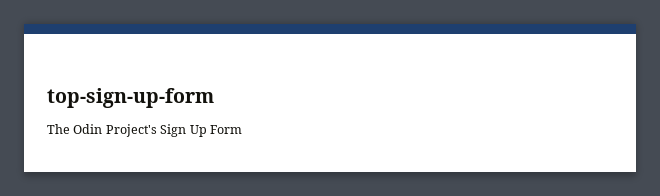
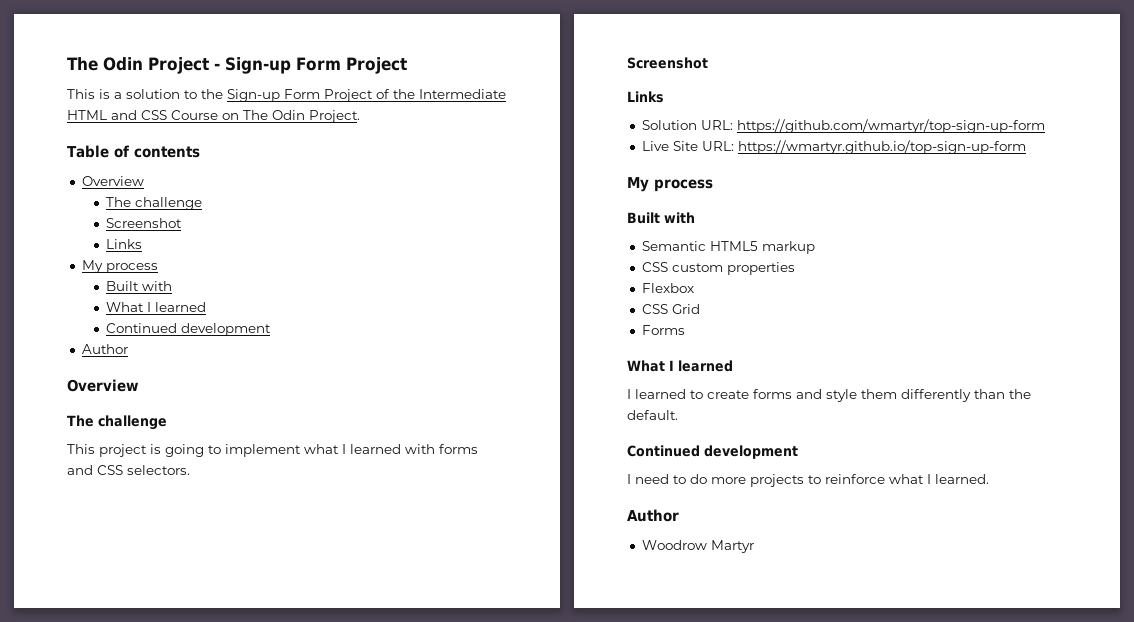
[47,88,214,108] [47,124,242,137] top-sign-up-form // The Odin Project's Sign Up Form -> [67,57,407,74] [67,89,506,102] [67,110,360,123] [67,145,200,158] [81,176,144,186] [106,197,203,210] [106,218,183,228] [106,239,143,249] [81,260,158,273] [106,281,173,291] [106,302,207,312] [106,323,272,336] [81,344,128,354] [67,379,138,392] [67,415,167,430] [67,444,478,457] [67,465,190,475] [627,57,708,69] [627,91,664,103] [641,119,1045,133] [641,140,1026,154] [627,177,713,192] [627,212,695,224] [641,241,815,254] [641,262,795,275] [641,283,694,293] [641,304,700,314] [641,325,685,335] [627,360,733,372] [627,389,1031,402] [627,410,678,420] [627,445,798,459] [627,474,989,487] [627,509,679,522] [641,540,754,553] The Odin Project - Sign-up Form Project // This is a solution to the Sign-up Form Project of the Intermediate HTML and CSS Course on The Odin Project. // Table of contents // Overview // The challenge // Screenshot // Links // My process // Built with // What I learned // Continued development // Author // Overview // The challenge // This project is going to implement what I learned with forms and CSS selectors. // Screenshot // Links // Solution URL: https://github.com/wmartyr/top-sign-up-form // Live Site URL: https://wmartyr.github.io/top-sign-up-form // My process // Built with // Semantic HTML5 markup // CSS custom properties // Flexbox // CSS Grid // Forms // What I learned // I learned to create forms and style them differently than the default. // Continued development // I need to do more projects to reinforce what I learned. // Author // Woodrow Martyr

